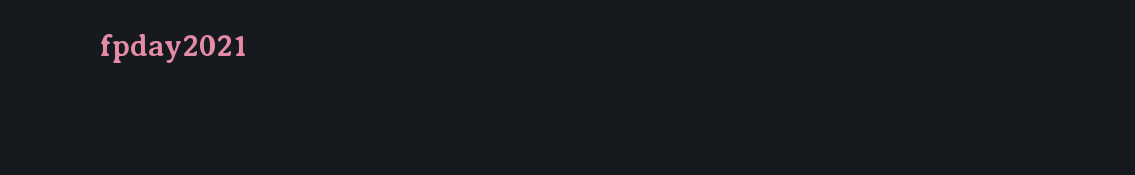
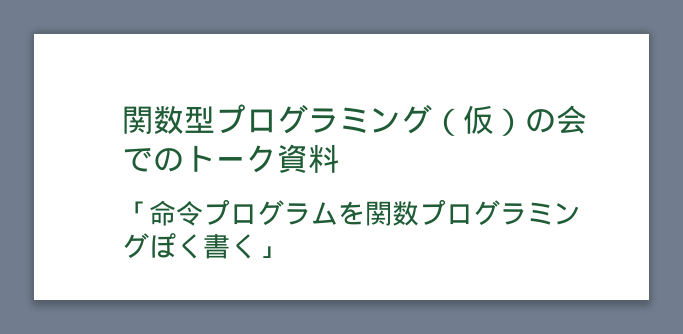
[100,34,247,63] fpday2021 -> [122,104,587,136] [122,144,339,173] [122,199,581,226] [122,233,284,259] 関数型プログラミング（仮）の会でのトーク資料 // 「命令プログラムを関数プログラミングぽく書く」

